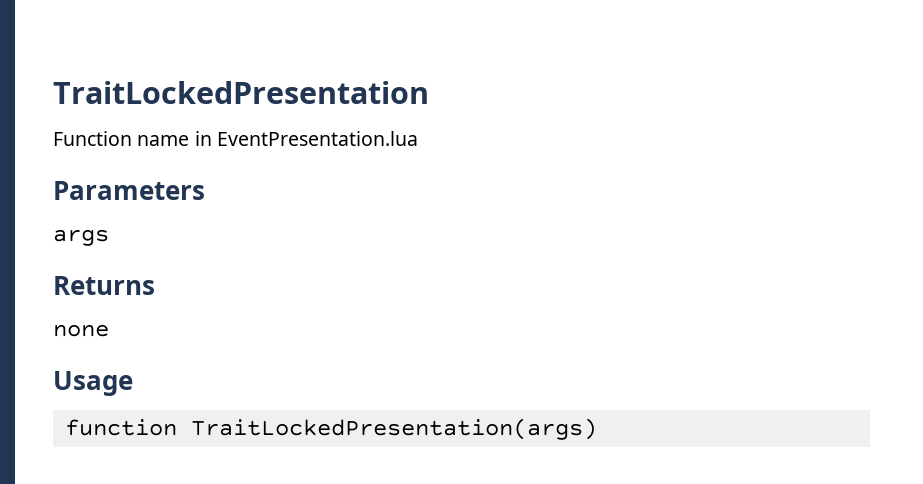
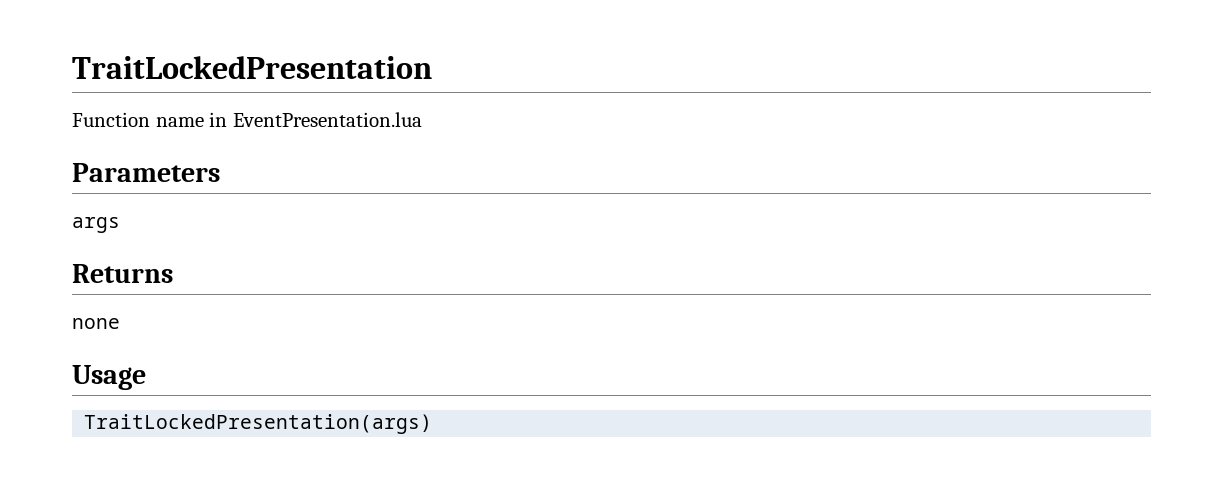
[64,419,177,436] function -> (146, 377) none

